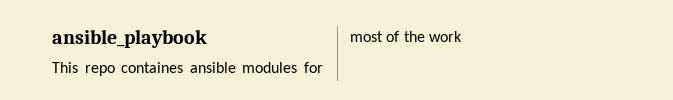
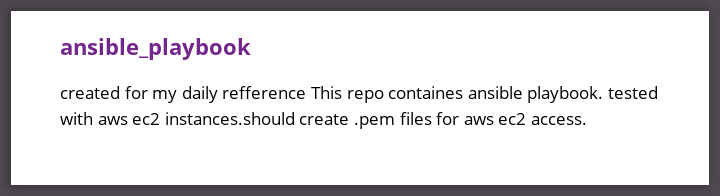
[52,62,323,76] [350,31,462,42] This repo containes ansible modules for most of the work -> [60,86,658,103] [60,112,587,129] created for my daily refference This repo containes ansible playbook. tested with aws ec2 instances.should create .pem files for aws ec2 access.

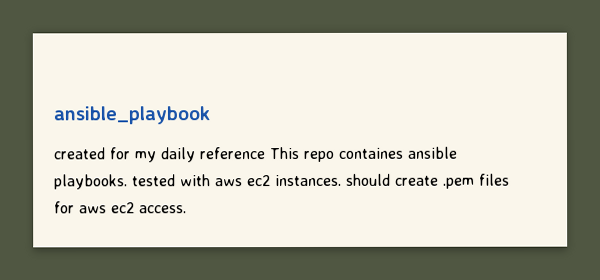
[222,86,307,99] refference -> [200,147,266,160] reference
[527,86,604,103] playbook. -> [54,174,128,190] playbooks.
[164,112,295,125] instances.should -> [275,173,391,187] instances. should

